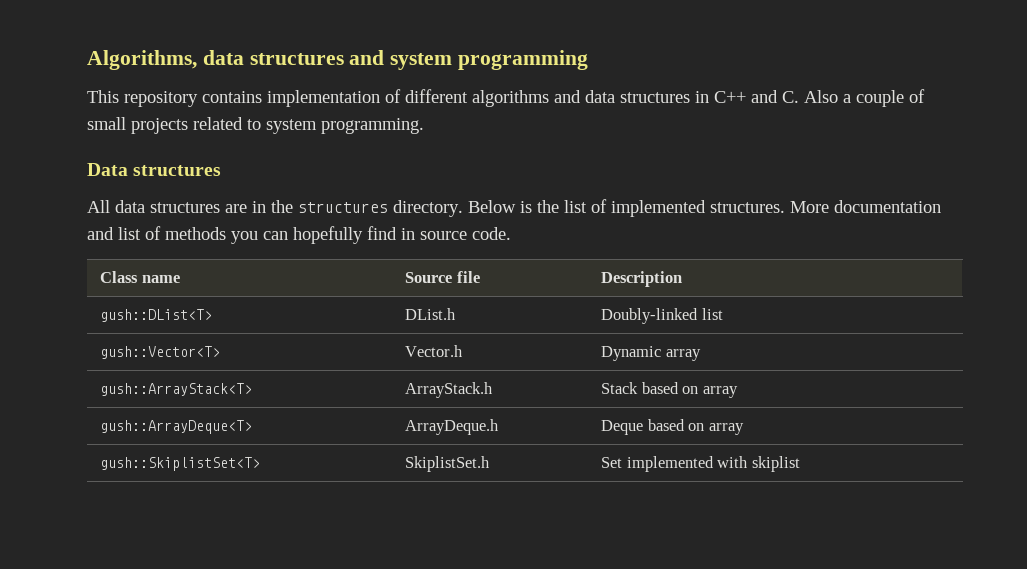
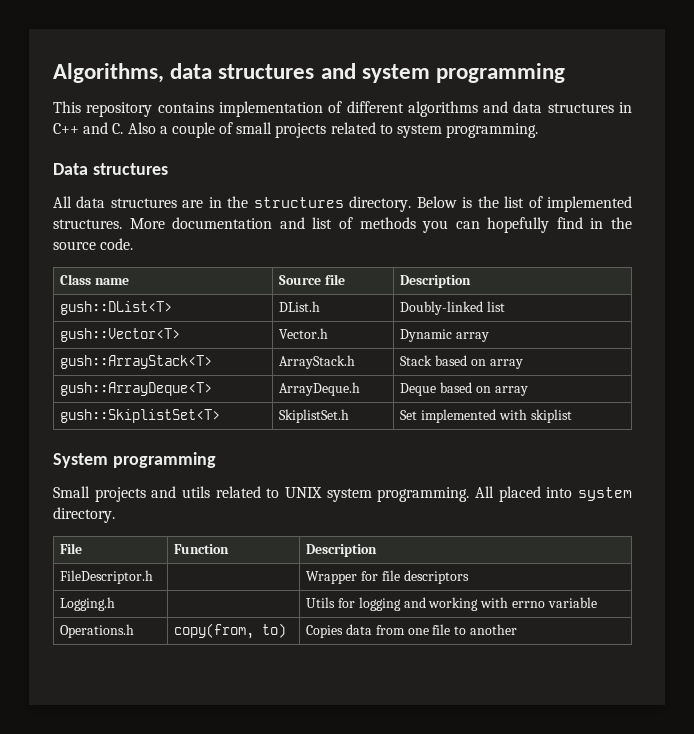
(415, 234) none -> [611,217,632,229] the
(800, 464) none -> [53,452,216,468] [53,486,633,502] [53,507,115,523] [60,543,83,554] [174,544,230,554] [306,544,378,557] [60,570,154,584] [306,570,469,584] [60,597,116,611] [306,597,597,611] [60,624,135,638] [174,623,287,639] [306,624,517,638] // System programming // Small projects and utils related to UNIX system programming. All placed into system directory. // File | Function | Description // FileDescriptor.h | | Wrapper for file descriptors // Logging.h | | Utils for logging and working with errno variable // Operations.h | copy(from, to) | Copies data from one file to another

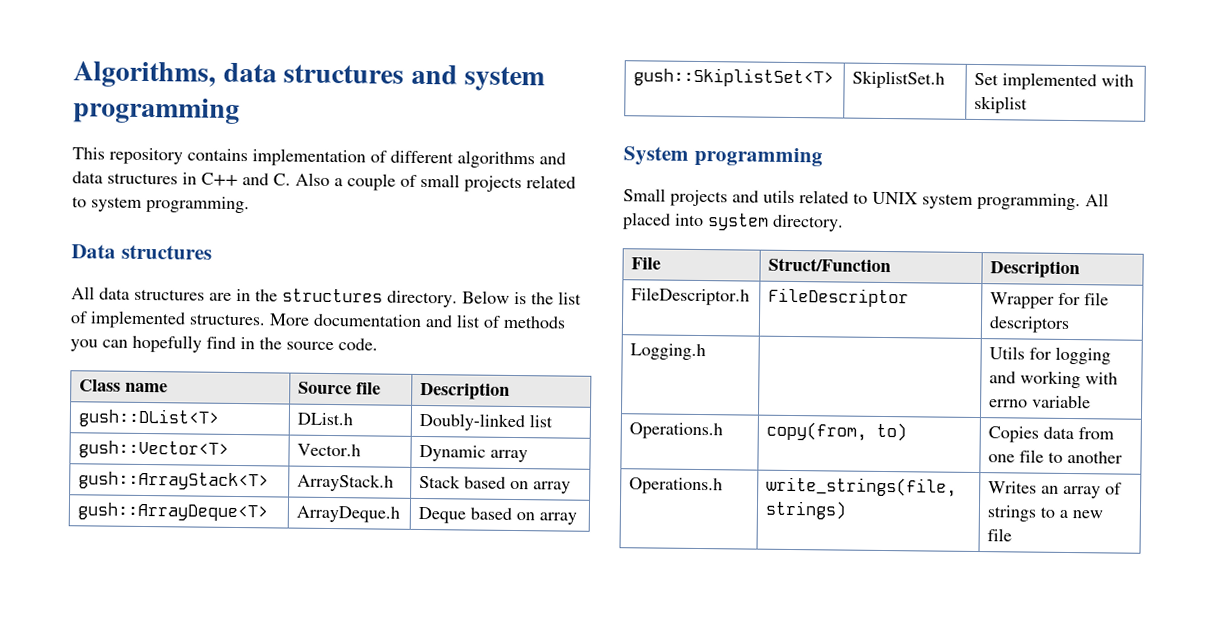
[174,544,230,554] Function -> [768,257,892,273] Struct/Function
(154, 577) none -> [768,287,910,308] FileDescriptor
(517, 629) none -> [629,477,724,495] [766,476,958,497] [765,500,848,520] [988,481,1123,499] [987,505,1104,522] [987,528,1013,542] // Operations.h | write_strings(file, strings) | Writes an array of strings to a new file

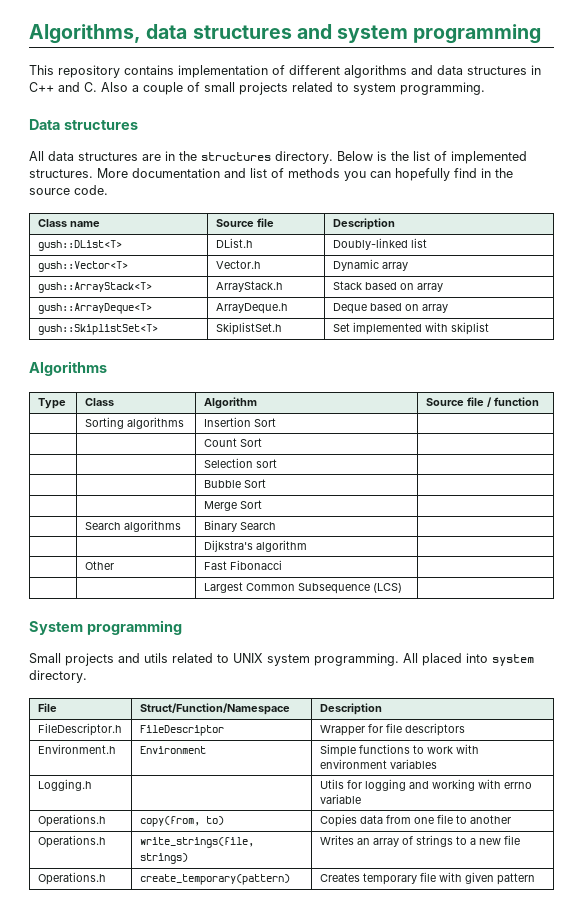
(1029, 104) none -> [29,361,107,376] [37,398,66,409] [84,398,114,406] [203,397,257,409] [425,397,539,407] [84,417,184,429] [203,417,276,427] [203,438,262,447] [203,458,277,468] [203,479,266,488] [203,500,262,511] [84,520,181,532] [203,520,276,532] [203,540,307,552] [84,561,114,570] [203,560,282,570] [203,582,402,594] // Algorithms // Type | Class | Algorithm | Source file / function // | Sorting algorithms | Insertion Sort | // | | Count Sort | // | | Selection sort | // | | Bubble Sort | // | | Merge Sort | // | Search algorithms | Binary Search | // | | Dijkstra's algorithm | // | Other | Fast Fibonacci | // | | Largest Common Subsequence (LCS) |
[768,257,892,273] Struct/Function -> [139,703,290,715] Struct/Function/Namespace
(1071, 325) none -> [37,744,116,754] [139,746,206,754] [319,744,479,757] [319,759,437,769] // Environment.h | Environment | Simple functions to work with environment variables
(1013, 535) none -> [37,872,106,885] [139,874,290,885] [319,872,535,885] // Operations.h | create_temporary(pattern) | Creates temporary file with given pattern

